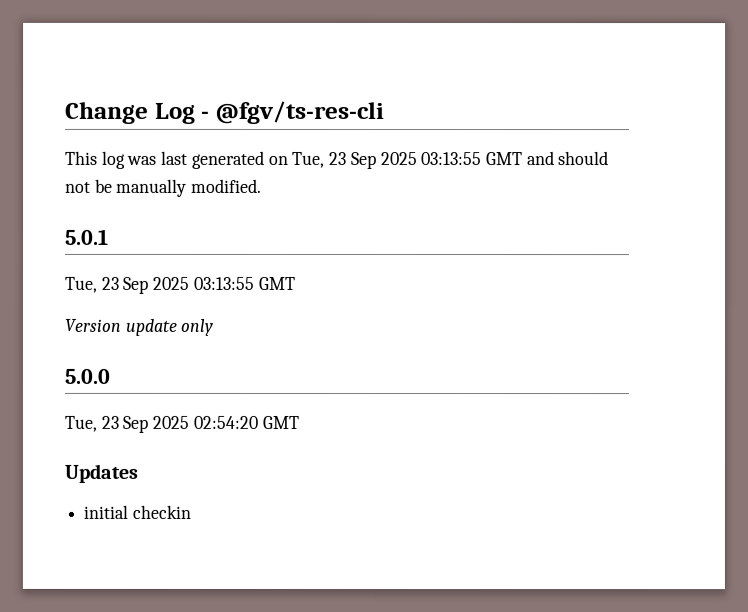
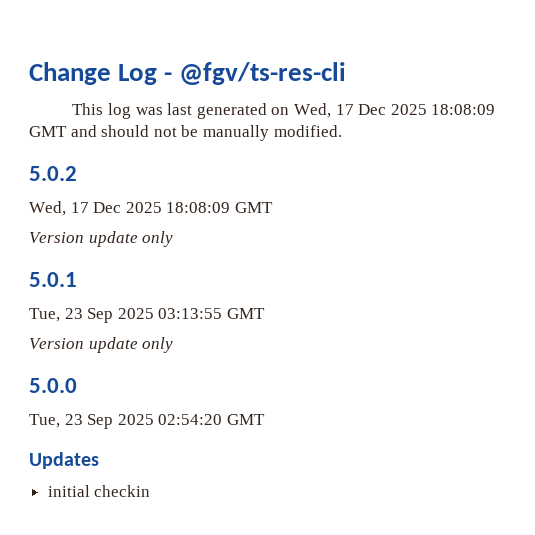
[292,151,483,170] Tue, 23 Sep 2025 03:13:55 -> [293,103,496,118] Wed, 17 Dec 2025 18:08:09
(263, 185) none -> [29,166,77,181] [29,201,273,216] [29,231,174,247] // 5.0.2 // Wed, 17 Dec 2025 18:08:09 GMT // Version update only

